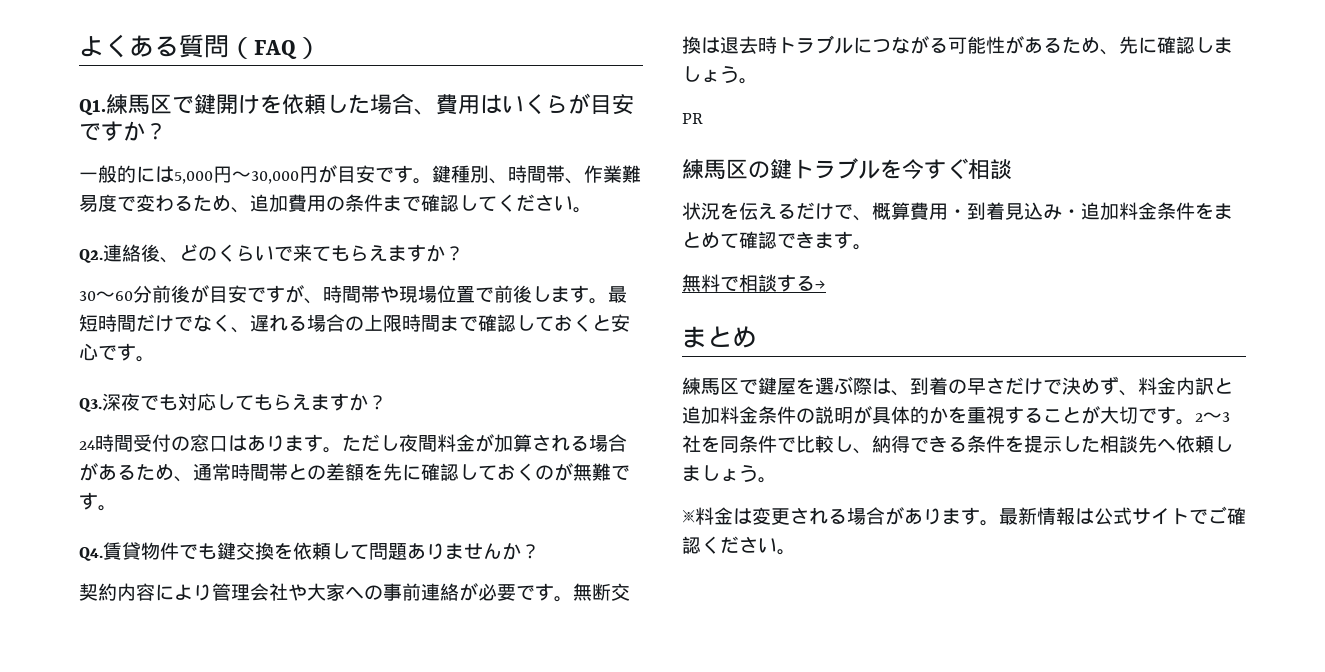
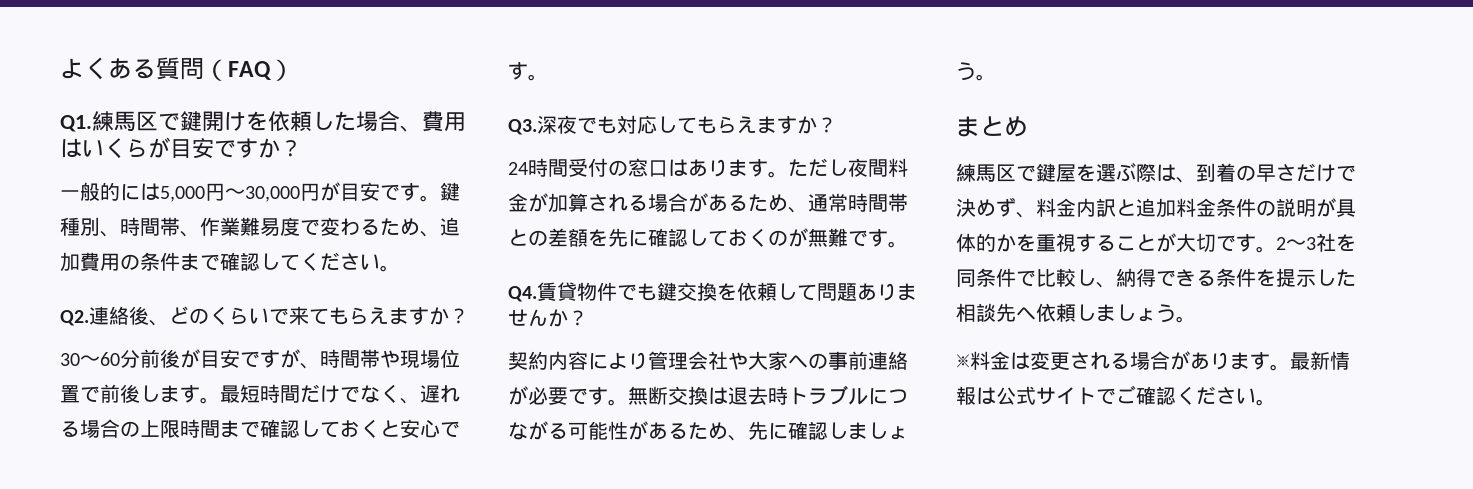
[682,113,703,124] [682,158,1012,180] [682,202,1233,221] [682,231,872,250] [682,274,826,292] // PR // 練馬区の鍵トラブルを今すぐ相談 // 状況を伝えるだけで、概算費用・到着見込み・追加料金条件をまとめて確認できます。 // 無料で相談する→ -> (996, 77) none

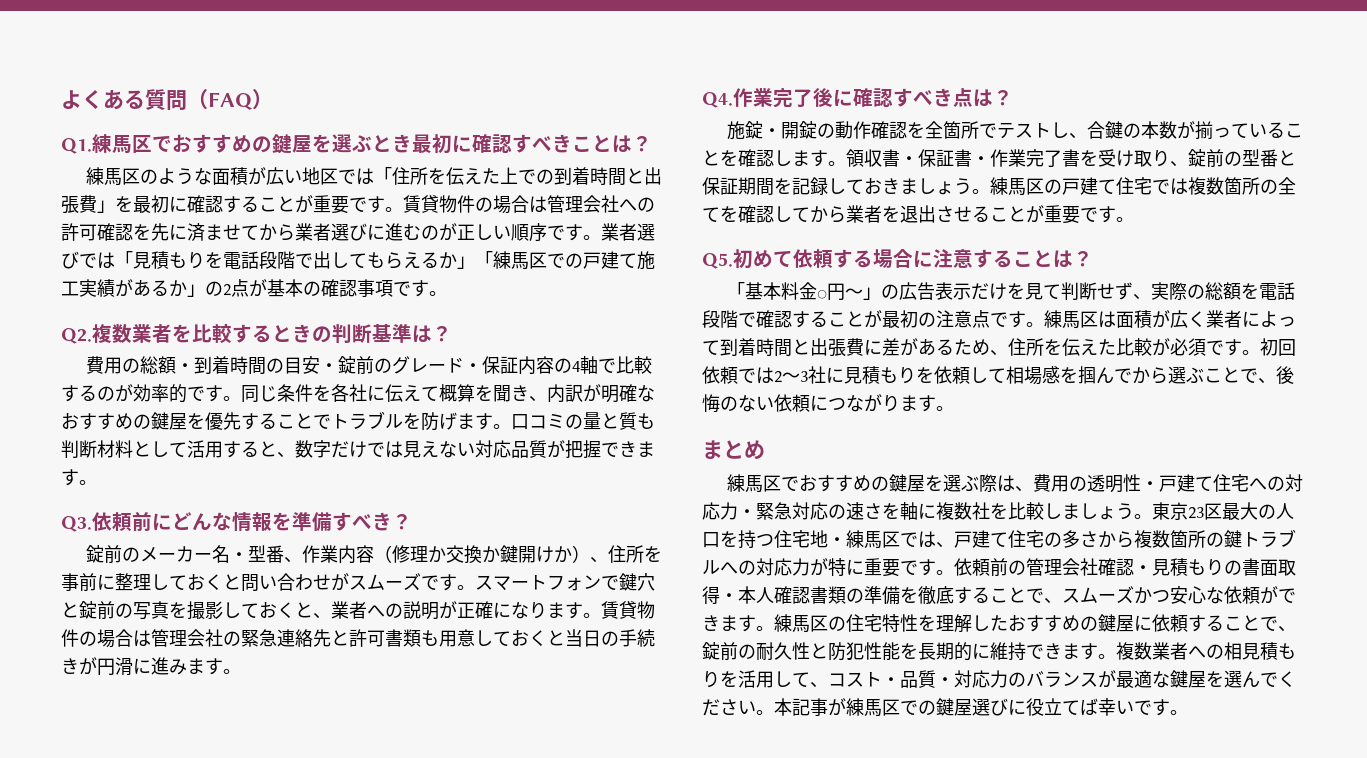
[180,110,466,132] [60,137,302,159] [60,182,460,202] [60,217,460,237] [60,252,400,272] [60,306,469,326] [60,349,460,369] [60,384,460,404] [60,419,460,438] [508,62,548,81] [508,115,837,135] [508,158,908,178] [508,193,908,213] [508,228,908,248] [508,282,917,302] [508,309,588,327] [508,351,908,370] [508,385,908,406] [508,421,908,441] [956,62,976,81] 鍵開けを依頼した場合、費用はいくらが目安ですか？ // 一般的には5,000円〜30,000円が目安です。鍵種別、時間帯、作業難易度で変わるため、追加費用の条件まで確認してください。 // Q2.連絡後、どのくらいで来てもらえますか？ // 30〜60分前後が目安ですが、時間帯や現場位置で前後します。最短時間だけでなく、遅れる場合の上限時間まで確認しておくと安心です。 // Q3.深夜でも対応してもらえますか？ // 24時間受付の窓口はあります。ただし夜間料金が加算される場合があるため、通常時間帯との差額を先に確認しておくのが無難です。 // Q4.賃貸物件でも鍵交換を依頼して問題ありませんか？ // 契約内容により管理会社や大家への事前連絡が必要です。無断交換は退去時トラブルにつながる可能性があるため、先に確認しましょう -> [172,134,652,154] [85,167,662,186] [61,195,655,214] [61,223,655,242] [61,251,655,270] [61,279,447,297] [61,323,452,344] [85,356,652,375] [61,384,655,403] [61,411,655,431] [61,440,655,459] [61,469,97,486] [61,512,412,532] [85,545,662,564] [61,573,655,592] [61,601,655,620] [61,629,655,648] [61,657,241,676] [702,88,1013,108] [726,121,1303,140] [702,149,1296,167] [702,177,1296,196] [702,205,1134,224] [702,249,1093,269] [726,282,1295,301] [702,310,1296,329] [702,338,1296,357] [702,366,1294,385] [702,394,936,413] おすすめの鍵屋を選ぶとき最初に確認すべきことは？ // 練馬区のような面積が広い地区では「住所を伝えた上での到着時間と出張費」を最初に確認することが重要です。賃貸物件の場合は管理会社への許可確認を先に済ませてから業者選びに進むのが正しい順序です。業者選びでは「見積もりを電話段階で出してもらえるか」「練馬区での戸建て施工実績があるか」の2点が基本の確認事項です。 // Q2.複数業者を比較するときの判断基準は？ // 費用の総額・到着時間の目安・錠前のグレード・保証内容の4軸で比較するのが効率的です。同じ条件を各社に伝えて概算を聞き、内訳が明確なおすすめの鍵屋を優先することでトラブルを防げます。口コミの量と質も判断材料として活用すると、数字だけでは見えない対応品質が把握できます。 // Q3.依頼前にどんな情報を準備すべき？ // 錠前のメーカー名・型番、作業内容（修理か交換か鍵開けか）、住所を事前に整理しておくと問い合わせがスムーズです。スマートフォンで鍵穴と錠前の写真を撮影しておくと、業者への説明が正確になります。賃貸物件の場合は管理会社の緊急連絡先と許可書類も用意しておくと当日の手続きが円滑に進みます。 // Q4.作業完了後に確認すべき点は？ // 施錠・開錠の動作確認を全箇所でテストし、合鍵の本数が揃っていることを確認します。領収書・保証書・作業完了書を受け取り、錠前の型番と保証期間を記録しておきましょう。練馬区の戸建て住宅では複数箇所の全てを確認してから業者を退出させることが重要です。 // Q5.初めて依頼する場合に注意することは？ // 「基本料金○円〜」の広告表示だけを見て判断せず、実際の総額を電話段階で確認することが最初の注意点です。練馬区は面積が広く業者によって到着時間と出張費に差があるため、住所を伝えた比較が必須です。初回依頼では2〜3社に見積もりを依頼して相場感を掴んでから選ぶことで、後悔のない依頼につながります
(1036, 173) none -> [798,475,889,492] おすすめの
[1196,163,1356,182] [956,197,1356,218] [956,233,1356,253] [956,268,1356,288] [956,303,1196,323] [956,351,1350,371] [956,385,1256,405] 到着の早さだけで決めず、料金内訳と追加料金条件の説明が具体的かを重視することが大切です。2〜3社を同条件で比較し、納得できる条件を提示した相談先へ依頼しましょう。 // ※料金は変更される場合があります。最新情報は公式サイトでご確認ください -> [1032,474,1303,493] [702,502,1294,520] [702,529,1296,549] [702,558,1296,577] [702,586,1296,605] [702,614,1296,633] [702,642,1296,661] [702,670,1296,688] [702,698,1170,717] 費用の透明性・戸建て住宅への対応力・緊急対応の速さを軸に複数社を比較しましょう。東京23区最大の人口を持つ住宅地・練馬区では、戸建て住宅の多さから複数箇所の鍵トラブルへの対応力が特に重要です。依頼前の管理会社確認・見積もりの書面取得・本人確認書類の準備を徹底することで、スムーズかつ安心な依頼ができます。練馬区の住宅特性を理解したおすすめの鍵屋に依頼することで、錠前の耐久性と防犯性能を長期的に維持できます。複数業者への相見積もりを活用して、コスト・品質・対応力のバランスが最適な鍵屋を選んでください。本記事が練馬区での鍵屋選びに役立てば幸いです

